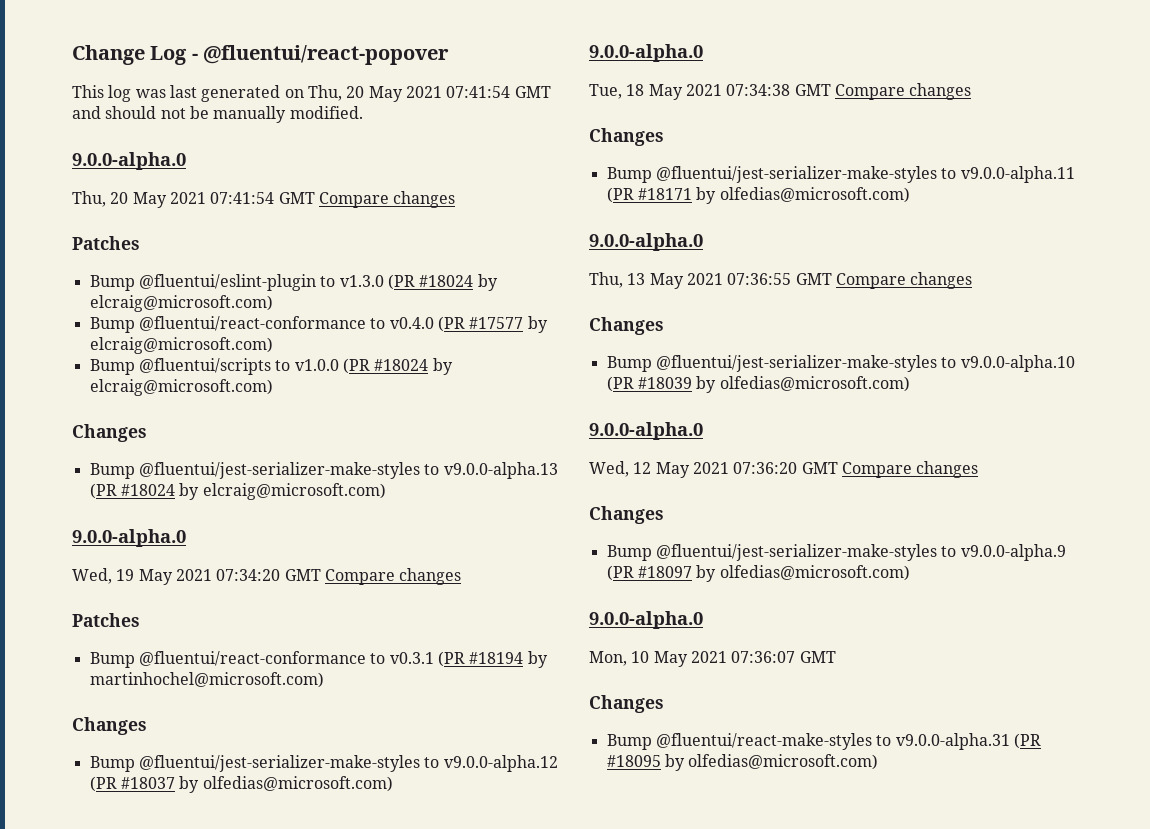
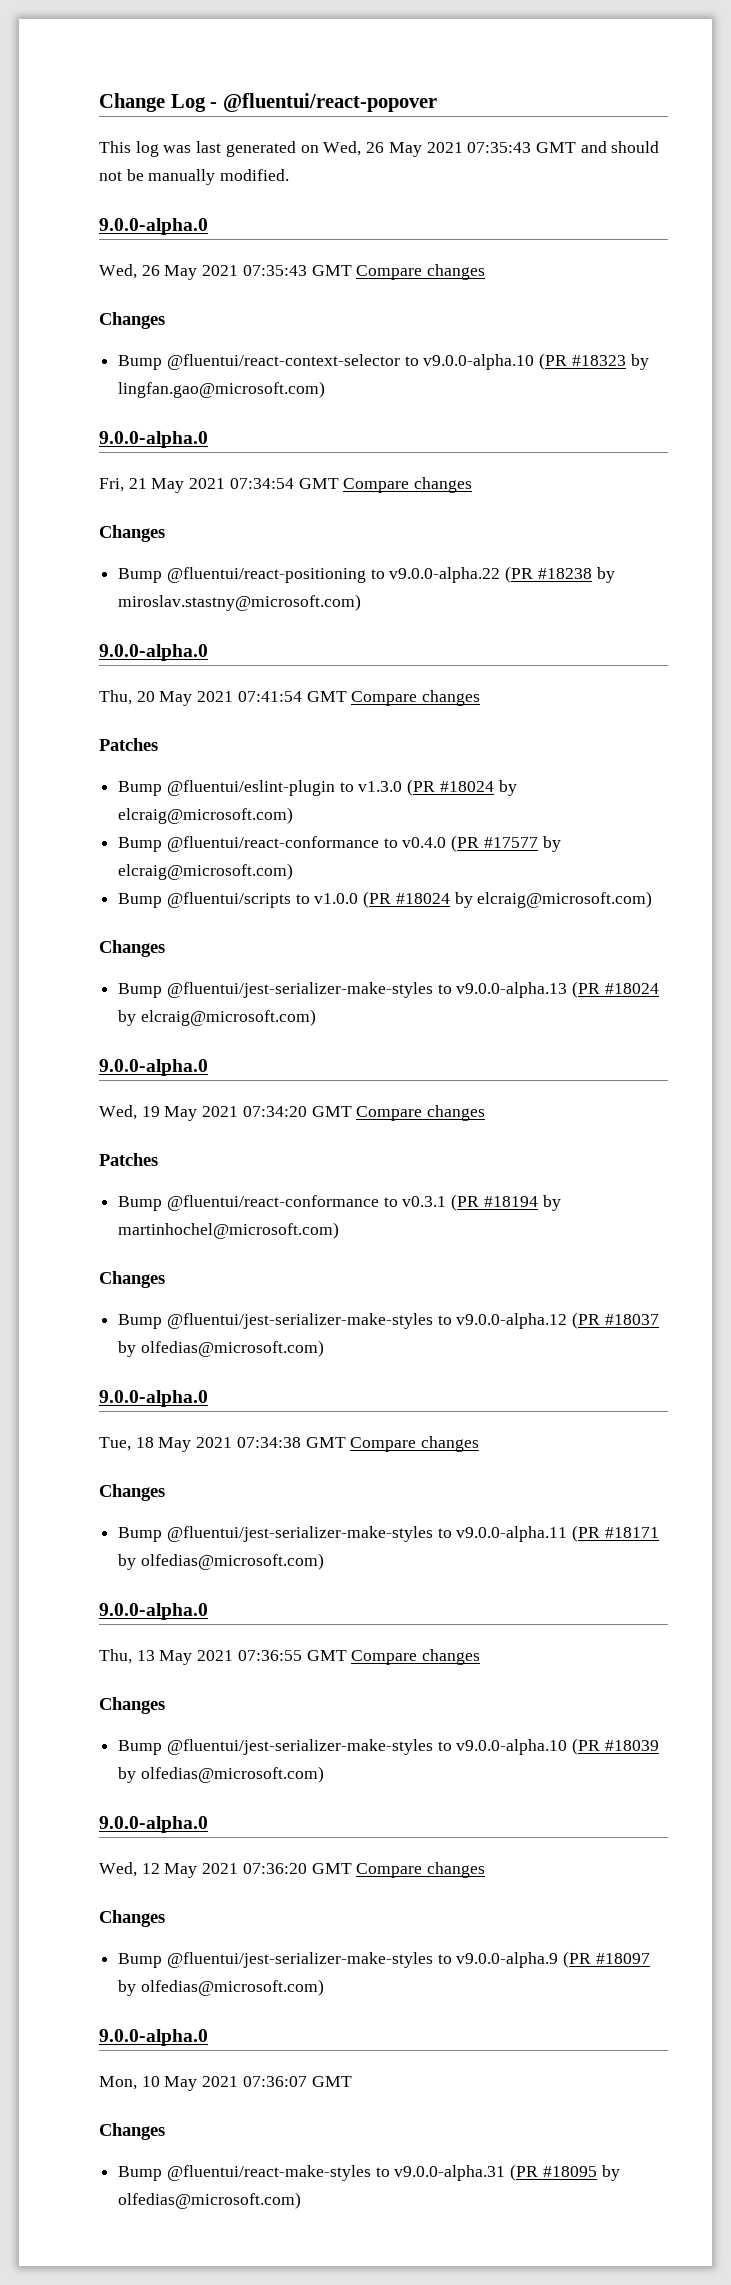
[307,85,511,102] Thu, 20 May 2021 07:41:54 -> [323,141,532,157] Wed, 26 May 2021 07:35:43
(186, 161) none -> [99,264,486,280] [99,312,165,329] [118,353,649,370] [118,381,326,398] [99,431,208,448] [99,477,473,493] [99,525,165,542] [118,566,615,583] [118,594,362,611] [99,644,208,661] // Wed, 26 May 2021 07:35:43 GMT Compare changes // Changes // Bump @fluentui/react-context-selector to v9.0.0-alpha.10 (PR #18323 by lingfan.gao@microsoft.com) // 9.0.0-alpha.0 // Fri, 21 May 2021 07:34:54 GMT Compare changes // Changes // Bump @fluentui/react-positioning to v9.0.0-alpha.22 (PR #18238 by miroslav.stastny@microsoft.com) // 9.0.0-alpha.0

